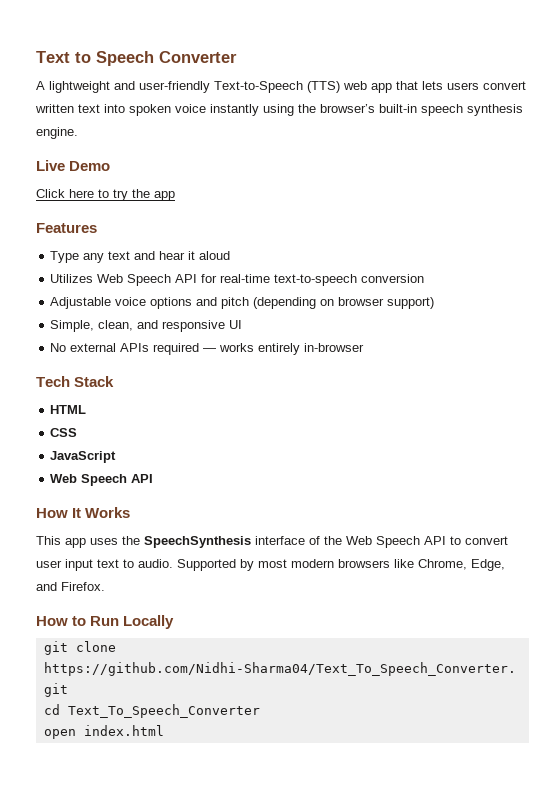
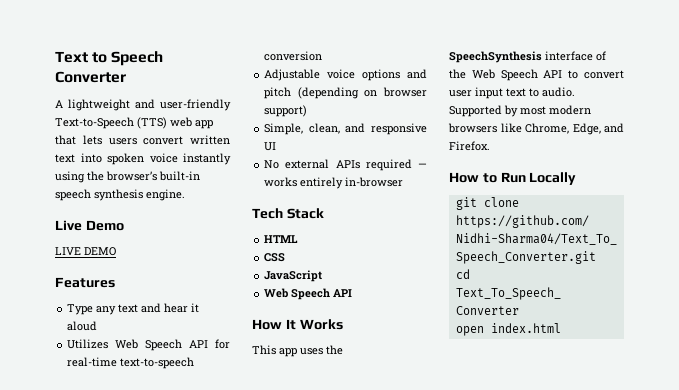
[36,189,175,201] Click here to try the app -> [55,247,116,256] LIVE DEMO

